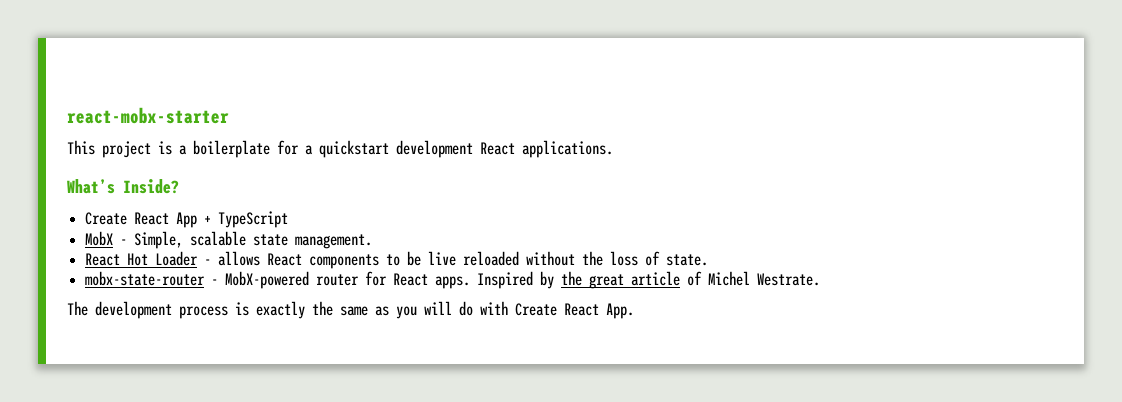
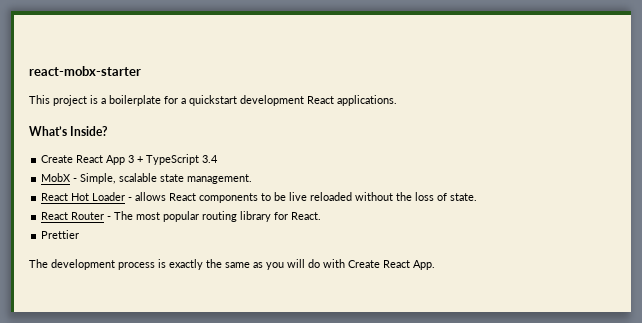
(198, 220) none -> [128,155,135,163] 3
(289, 219) none -> [202,155,219,163] 3.4
[85,271,821,289] mobx-state-router - MobX-powered router for React apps. Inspired by the great article of Michel Westrate. -> [41,211,322,222] [41,230,80,239] React Router - The most popular routing library for React. // Prettier

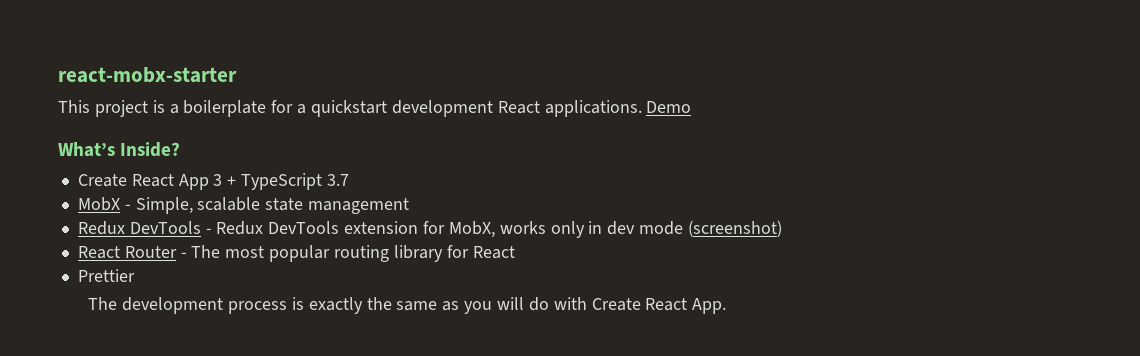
(397, 100) none -> [646,101,692,113] Demo
[202,155,219,163] 3.4 -> [326,174,349,186] 3.7
[187,174,253,184] [41,192,478,203] management. // React Hot Loader - allows React components to be live reloaded without the loss of state. -> [308,198,410,214] [77,220,782,238] management // Redux DevTools - Redux DevTools extension for MobX, works only in dev mode (screenshot)
[291,212,322,220] React. -> [472,246,515,259] React

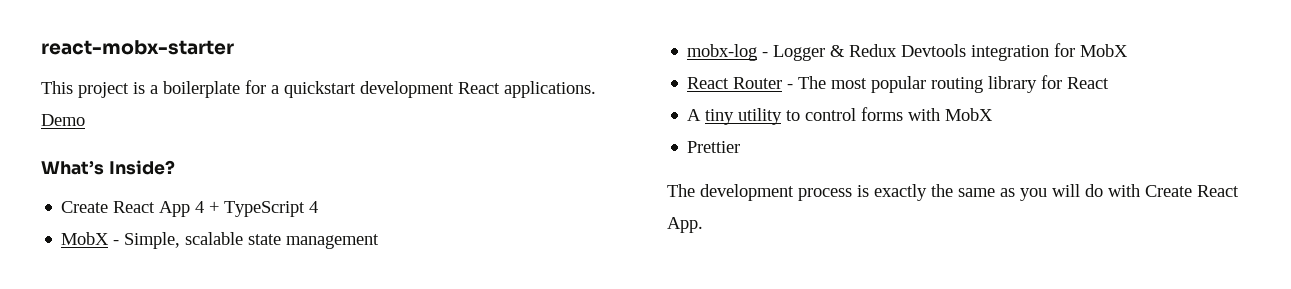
[213,174,223,186] 3 -> [195,201,205,213] 4
[326,174,349,186] 3.7 -> [309,201,319,213] 4
[77,220,782,238] Redux DevTools - Redux DevTools extension for MobX, works only in dev mode (screenshot) -> [687,43,1129,61] mobx-log - Logger & Redux Devtools integration for MobX
(515, 252) none -> [687,107,994,125] // A tiny utility to control forms with MobX

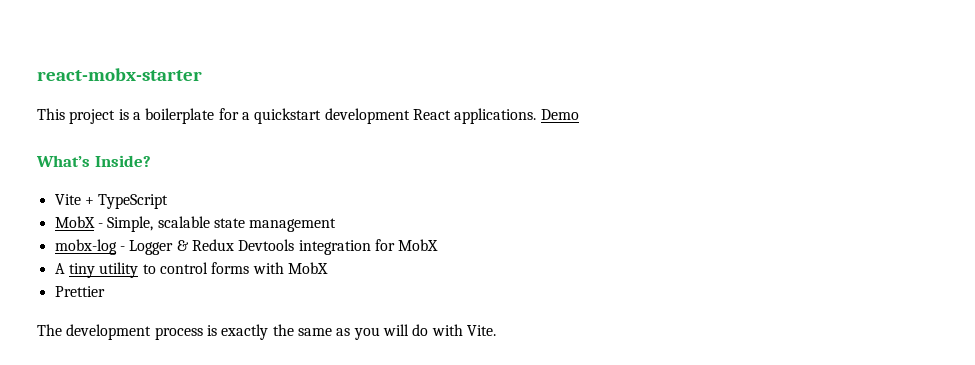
[61,201,205,217] Create React App 4 -> [54,194,81,205] Vite
[309,201,319,213] 4 -> (169, 201) none
[687,75,1110,93] // React Router - The most popular routing library for React -> (439, 245) none
[1145,185,1239,197] [667,217,703,233] Create React App. -> [466,325,496,336] Vite.

